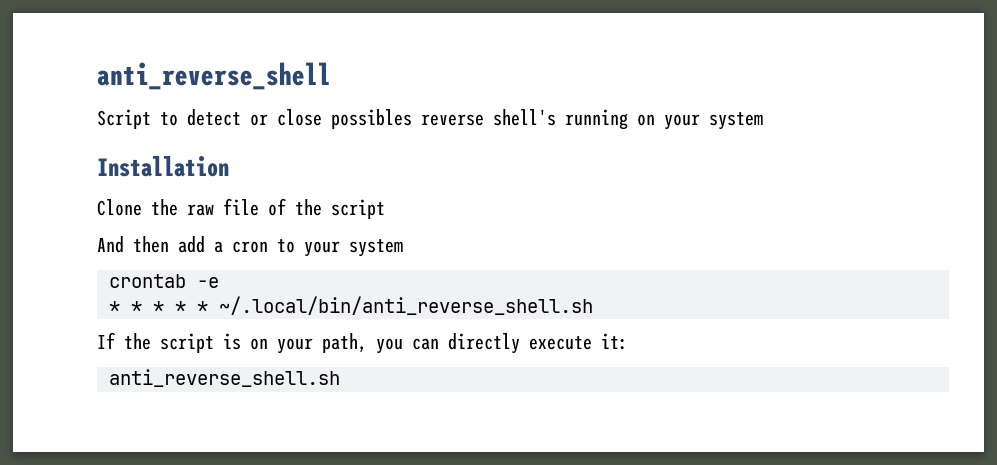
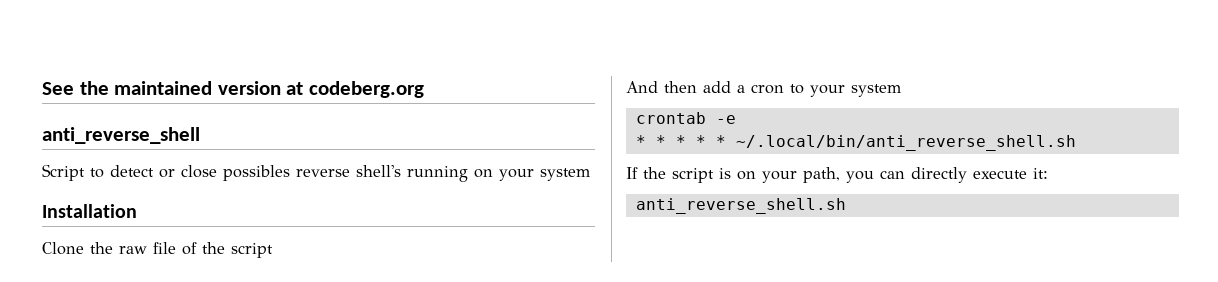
(97, 76) none -> [42,81,424,98] See the maintained version at codeberg.org //

